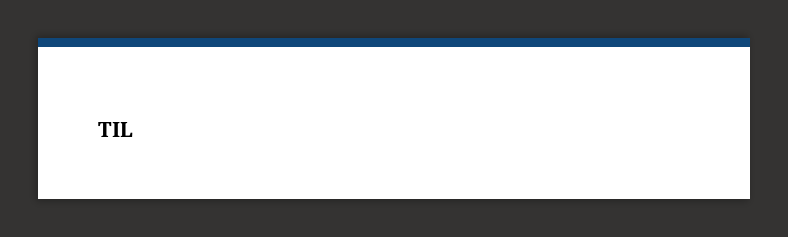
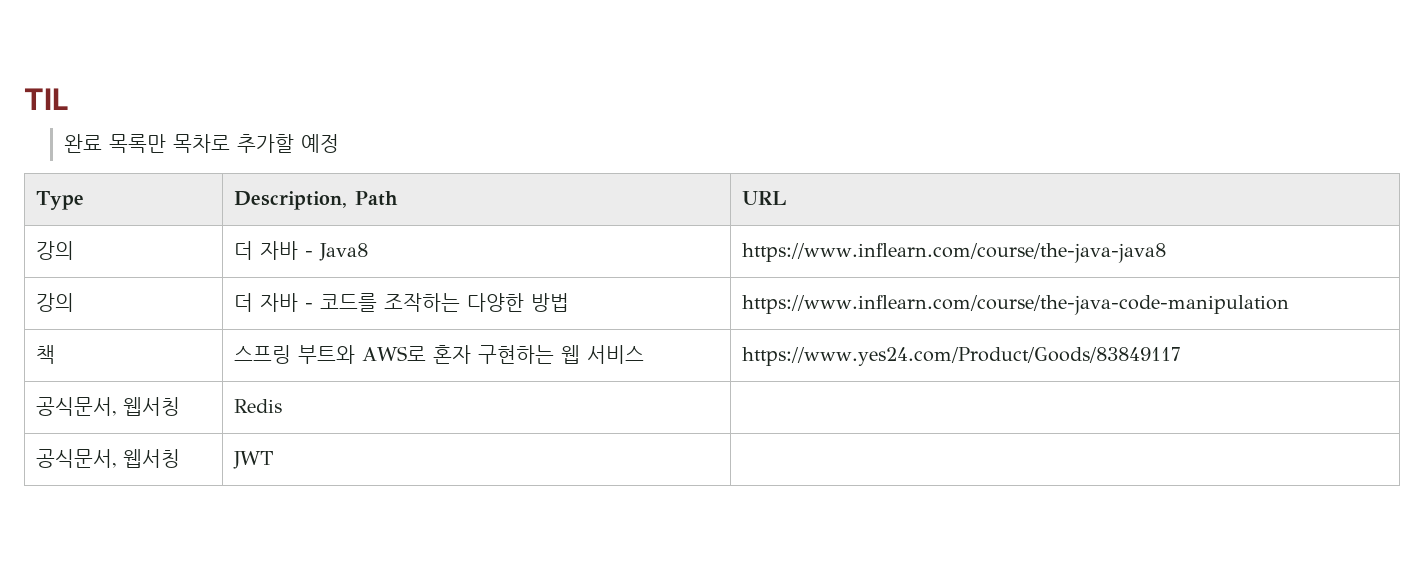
(133, 129) none -> [63,134,339,153] [36,191,85,210] [234,191,399,210] [742,191,788,205] [36,241,75,260] [234,241,369,261] [742,243,1167,263] [36,293,75,312] [234,293,570,312] [742,295,1290,315] [36,345,56,364] [234,345,645,364] [742,347,1181,366] [36,397,181,416] [234,399,283,413] [36,449,181,468] [233,451,274,469] // 완료 목록만 목차로 추가할 예정 // Type | Description, Path | URL // 강의 | 더 자바 - Java8 | https://www.inflearn.com/course/the-java-java8 // 강의 | 더 자바 - 코드를 조작하는 다양한 방법 | https://www.inflearn.com/course/the-java-code-manipulation // 책 | 스프링 부트와 AWS로 혼자 구현하는 웹 서비스 | https://www.yes24.com/Product/Goods/83849117 // 공식문서, 웹서칭 | Redis | // 공식문서, 웹서칭 | JWT |

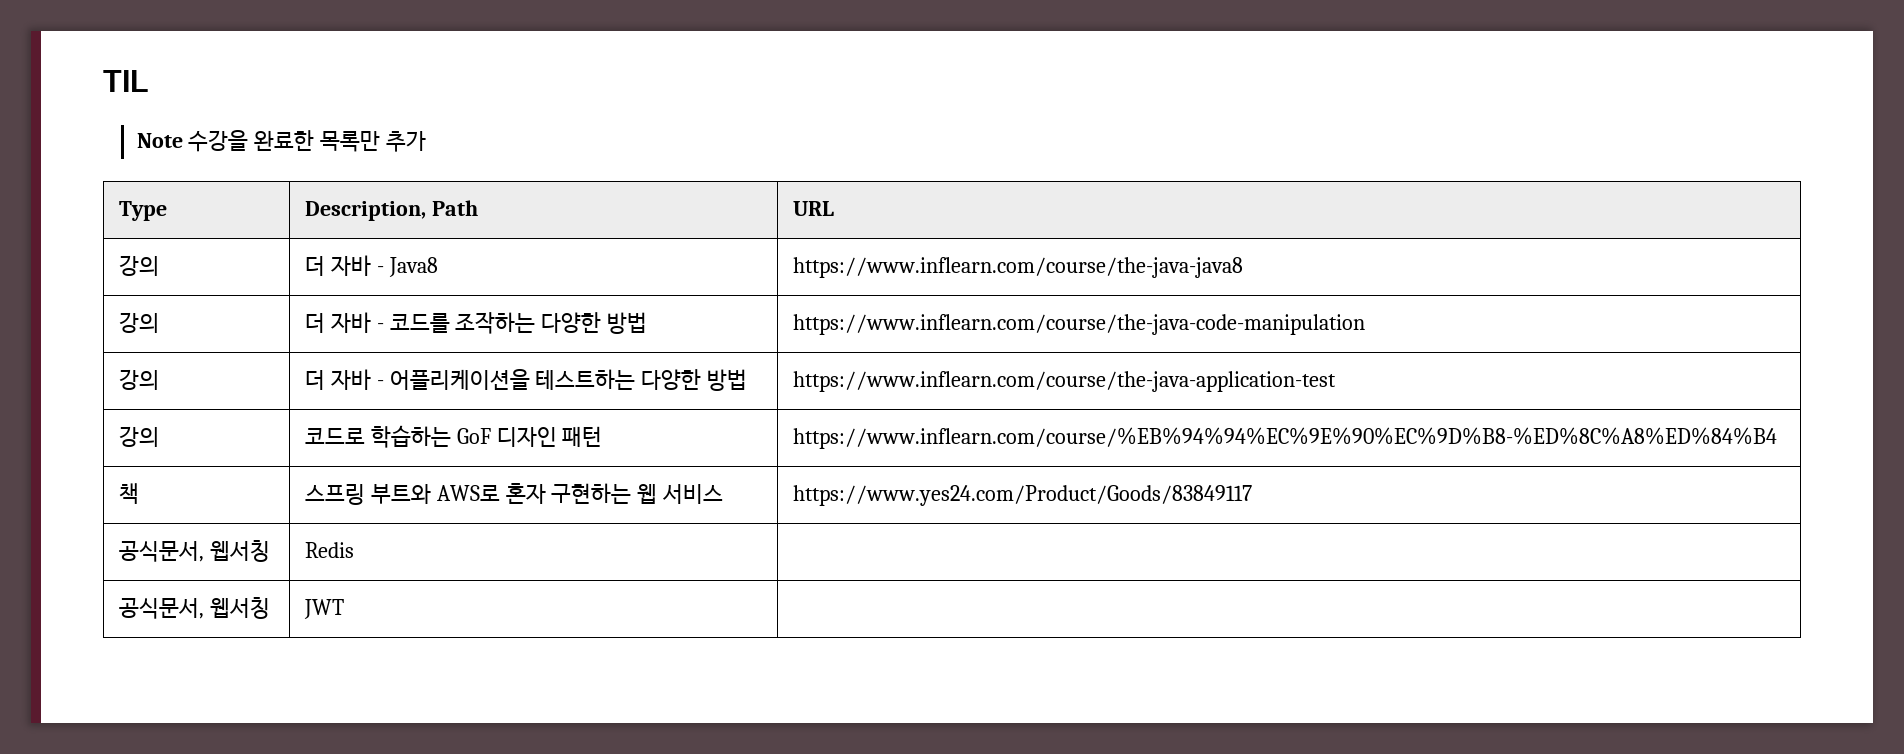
[63,134,339,153] 완료 목록만 목차로 추가할 예정 -> [136,130,427,152] Note 수강을 완료한 목록만 추가
(1290, 305) none -> [118,369,159,390] [304,369,748,391] [792,371,1336,392] [118,426,159,447] [304,425,603,448] [792,427,1777,449] // 강의 | 더 자바 - 어플리케이션을 테스트하는 다양한 방법 | https://www.inflearn.com/course/the-java-application-test // 강의 | 코드로 학습하는 GoF 디자인 패턴 | https://www.inflearn.com/course/%EB%94%94%EC%9E%90%EC%9D%B8-%ED%8C%A8%ED%84%B4

